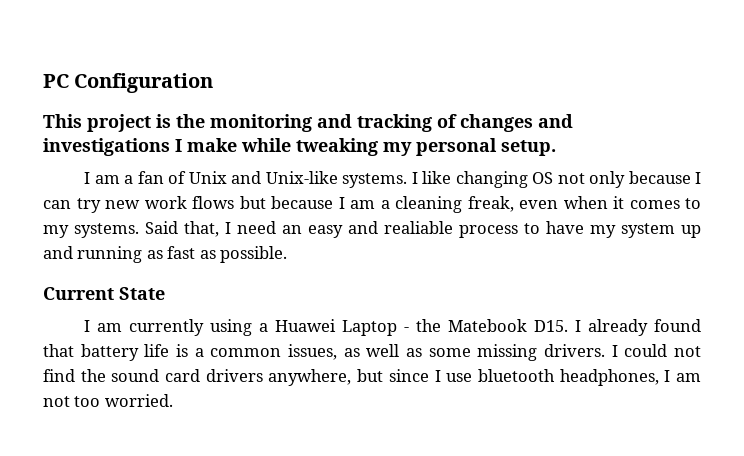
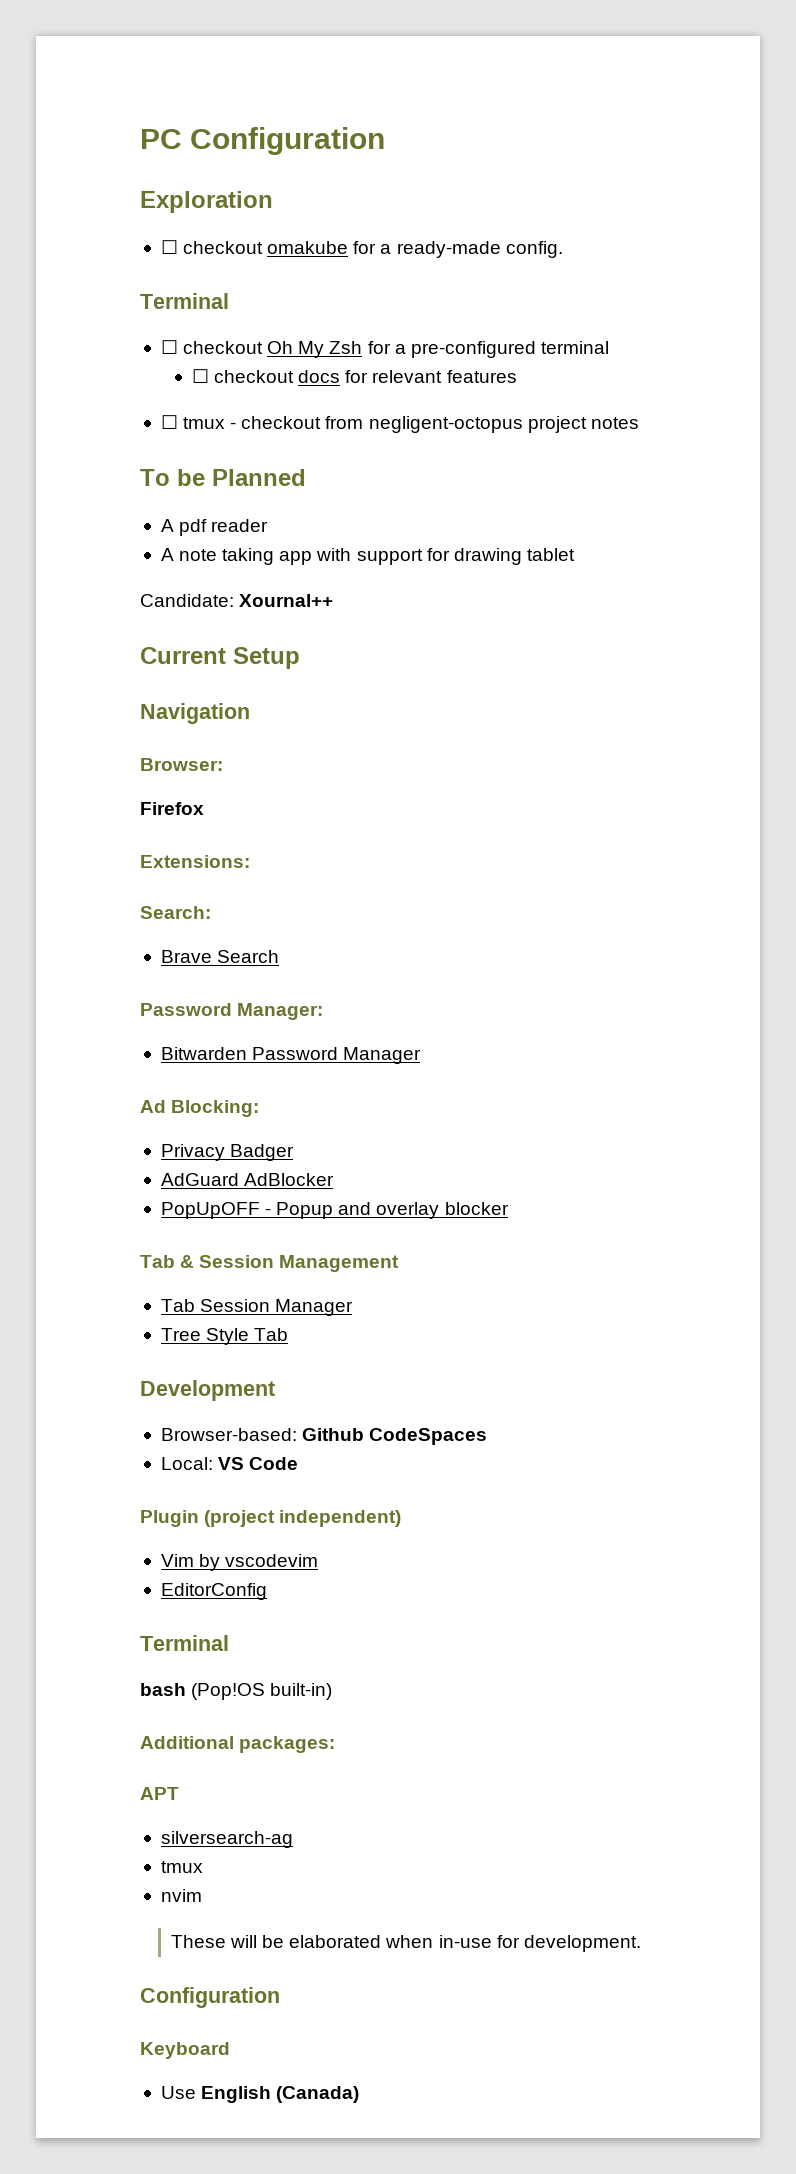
[43,114,573,132] [43,138,556,156] [84,171,701,188] [43,196,701,213] [43,221,701,238] [43,246,288,263] [43,287,165,300] [84,319,702,336] [43,344,702,361] [43,369,702,386] [43,394,173,407] This project is the monitoring and tracking of changes and investigations I make while tweaking my personal setup. // I am a fan of Unix and Unix-like systems. I like changing OS not only because I can try new work flows but because I am a cleaning freak, even when it comes to my systems. Said that, I need an easy and realiable process to have my system up and running as fast as possible. // Current State // I am currently using a Huawei Laptop - the Matebook D15. I already found that battery life is a common issues, as well as some missing drivers. I could not find the sound card drivers anywhere, but since I use bluetooth headphones, I am not too worried. -> [140,191,273,213] [160,240,563,258] [140,293,229,309] [160,340,609,358] [191,369,517,383] [160,415,639,433] [140,469,306,486] [160,519,269,536] [160,548,575,565] [140,594,334,607] [140,647,300,669] [140,703,250,724] [140,758,223,771] [140,802,204,815] [140,855,250,868] [140,906,211,919] [160,950,280,963] [140,1003,324,1020] [160,1047,422,1064] [140,1100,260,1117] [160,1144,295,1161] [160,1173,335,1186] [160,1202,509,1219] [140,1255,400,1272] [160,1299,354,1316] [160,1328,289,1345] [140,1380,275,1401] [160,1428,488,1445] [160,1457,299,1470] [140,1510,402,1527] [160,1554,319,1571] [160,1583,267,1600] [140,1635,229,1651] [140,1683,333,1700] [140,1736,336,1753] [140,1787,179,1800] [160,1831,293,1848] [160,1861,203,1873] [160,1889,202,1902] [170,1935,641,1952] [140,1987,280,2008] [140,2042,230,2059] [160,2086,360,2103] Exploration // ☐ checkout omakube for a ready-made config. // Terminal // ☐ checkout Oh My Zsh for a pre-configured terminal // ☐ checkout docs for relevant features // ☐ tmux - checkout from negligent-octopus project notes // To be Planned // A pdf reader // A note taking app with support for drawing tablet // Candidate: Xournal++ // Current Setup // Navigation // Browser: // Firefox // Extensions: // Search: // Brave Search // Password Manager: // Bitwarden Password Manager // Ad Blocking: // Privacy Badger // AdGuard AdBlocker // PopUpOFF - Popup and overlay blocker // Tab & Session Management // Tab Session Manager // Tree Style Tab // Development // Browser-based: Github CodeSpaces // Local: VS Code // Plugin (project independent) // Vim by vscodevim // EditorConfig // Terminal // bash (Pop!OS built-in) // Additional packages: // APT // silversearch-ag // tmux // nvim // These will be elaborated when in-use for development. // Configuration // Keyboard // Use English (Canada)

